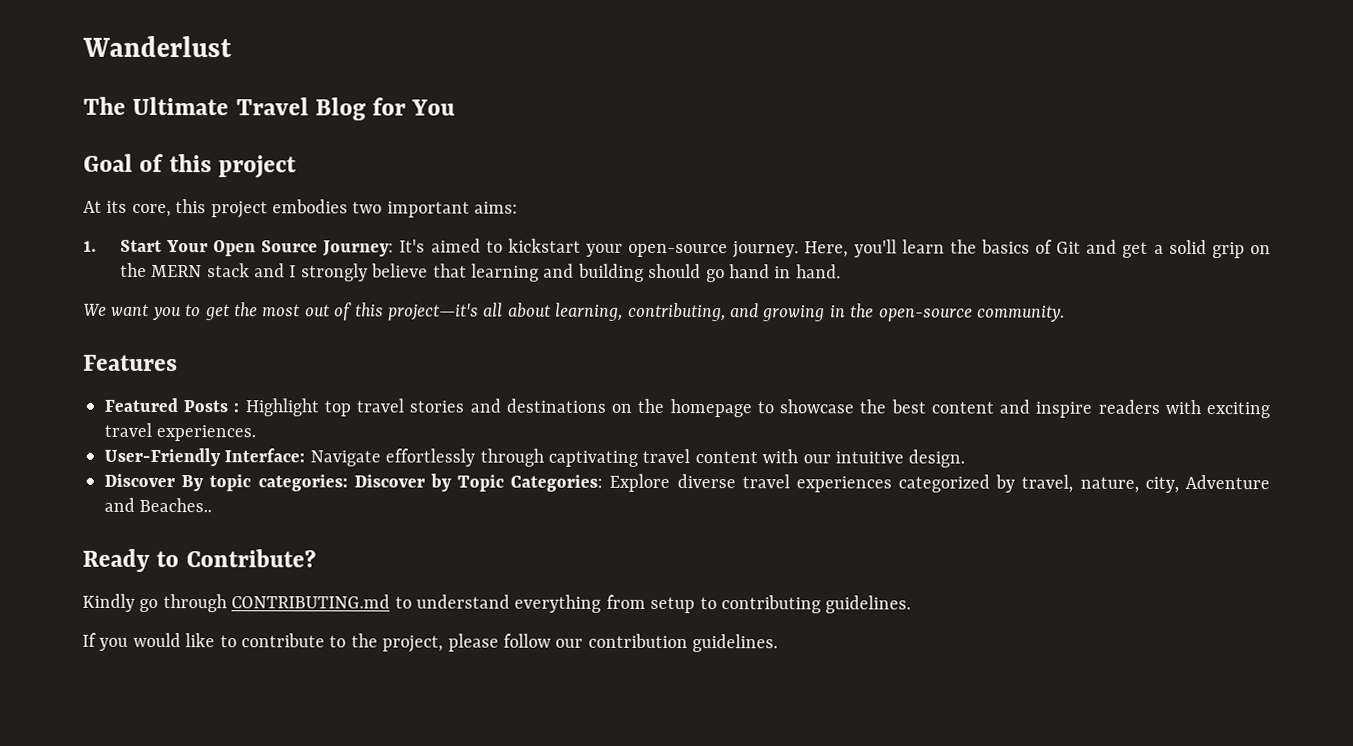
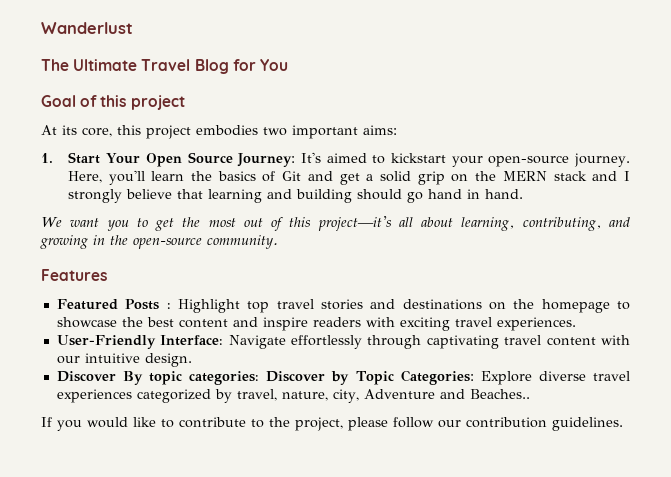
[82,548,316,572] [82,593,912,614] // Ready to Contribute? // Kindly go through CONTRIBUTING.md to understand everything from setup to contributing guidelines. -> (530, 394) none

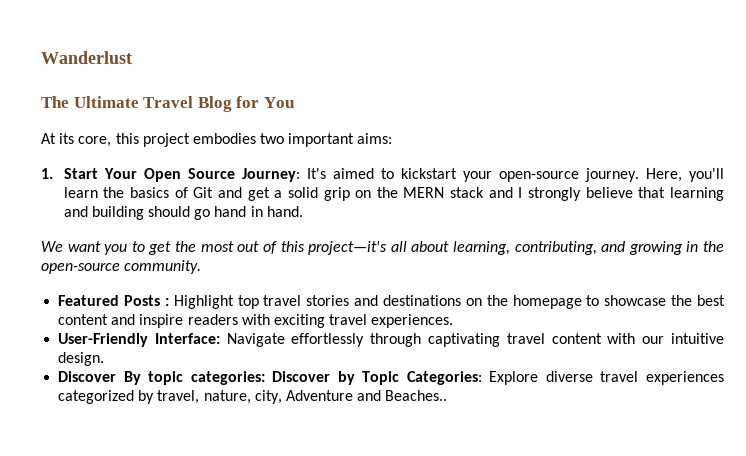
[41,95,185,110] // Goal of this project -> (294, 102) none
[41,269,107,281] // Features -> (202, 267) none
[41,417,623,431] // If you would like to contribute to the project, please follow our contribution guidelines. -> (448, 395) none

